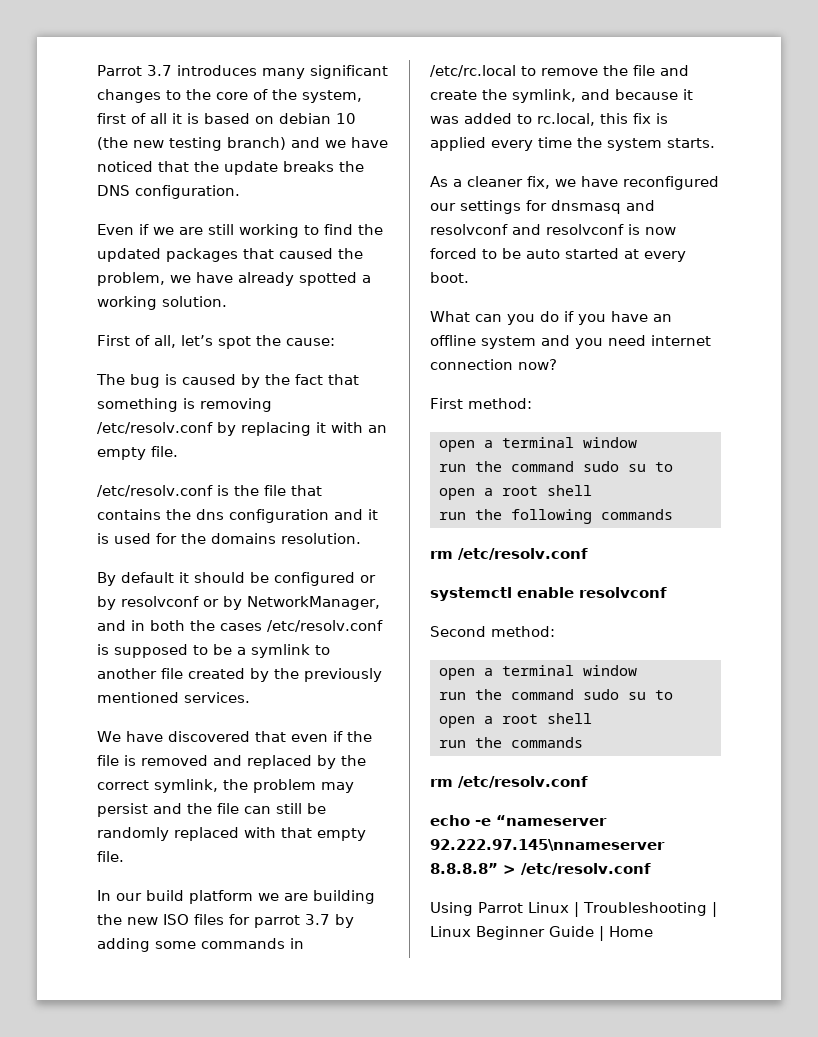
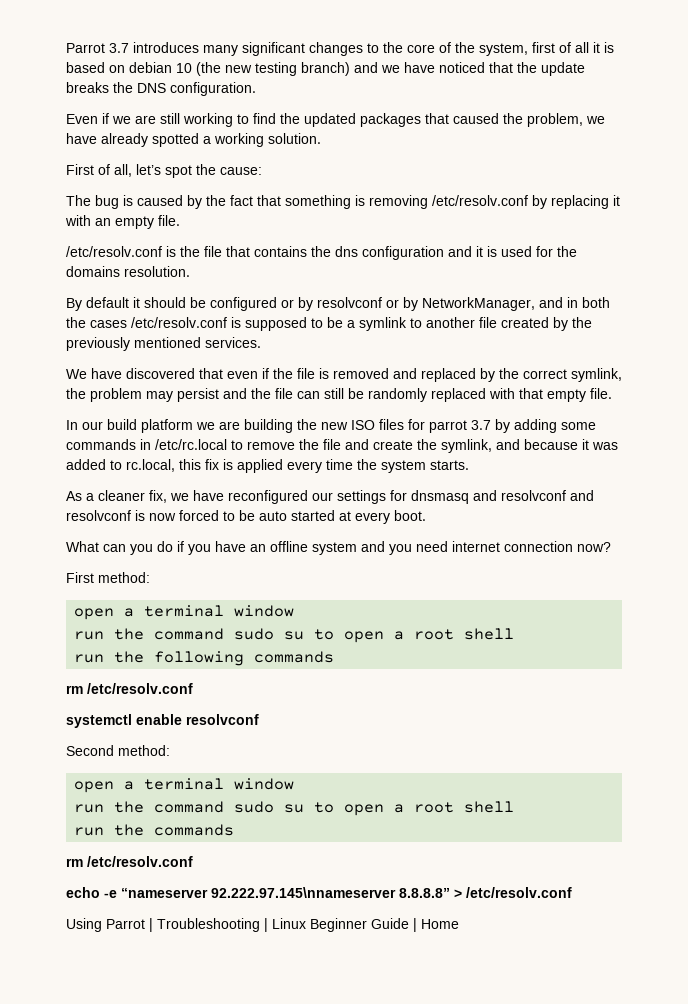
[528,902,569,913] Linux -> (145, 924) none

